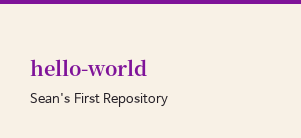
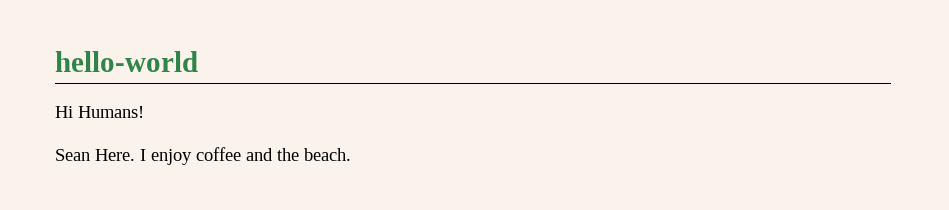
[30,93,169,107] Sean's First Repository -> [55,106,144,118] [55,147,351,165] Hi Humans! // Sean Here. I enjoy coffee and the beach.

